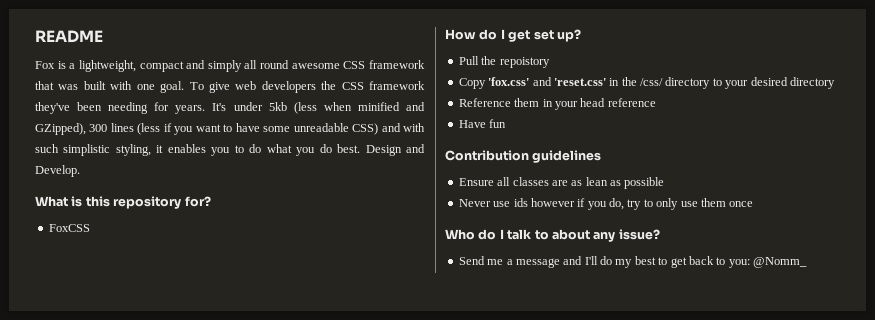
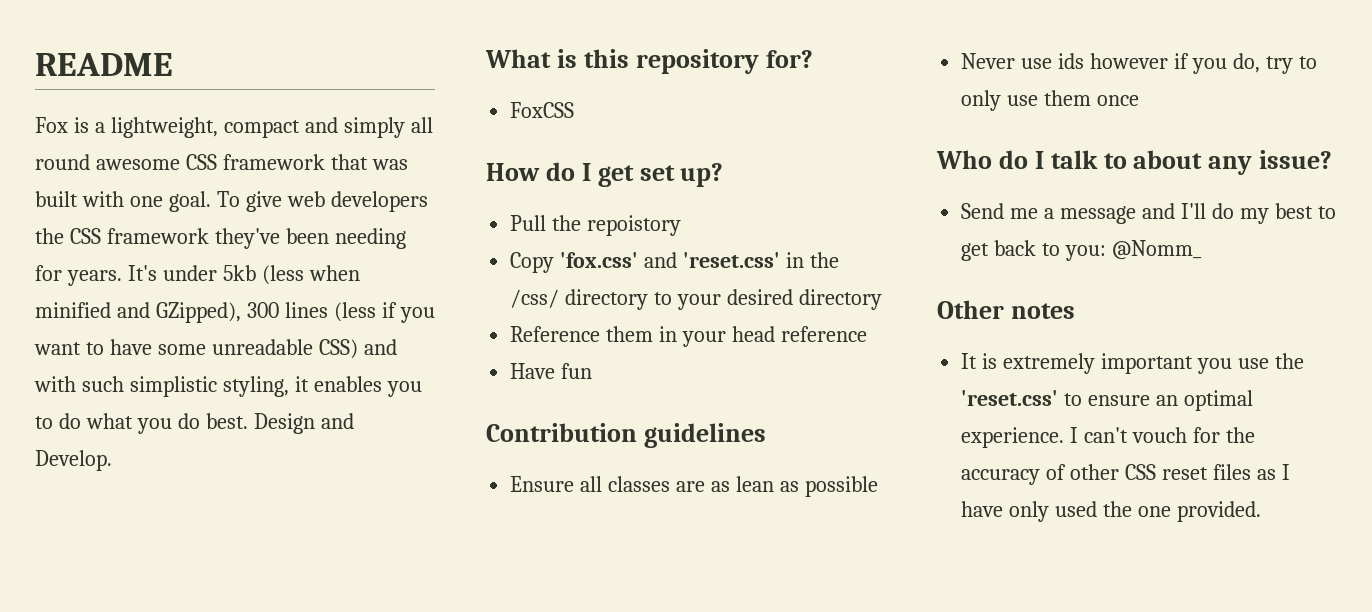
(807, 262) none -> [937,300,1075,319] [961,353,1304,374] [961,390,1253,411] [961,427,1255,448] [961,464,1290,485] [961,501,1261,522] // Other notes // It is extremely important you use the 'reset.css' to ensure an optimal experience. I can't vouch for the accuracy of other CSS reset files as I have only used the one provided.

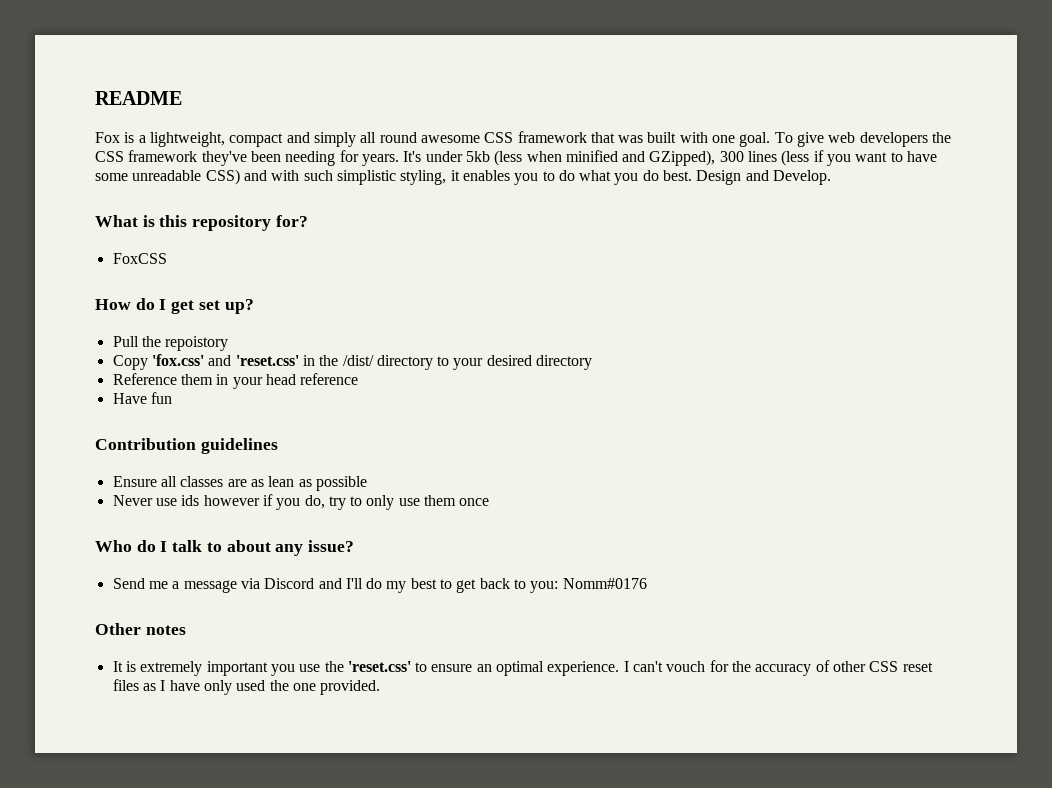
[510,289,560,308] /css/ -> [342,355,374,366] /dist/
(1137, 215) none -> [240,578,315,589] via Discord
[1111,240,1202,260] @Nomm_ -> [562,578,647,589] Nomm#0176

